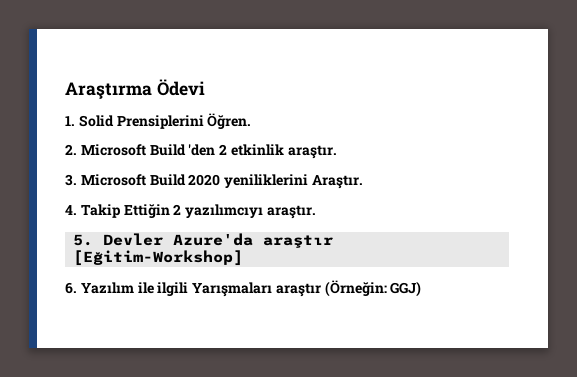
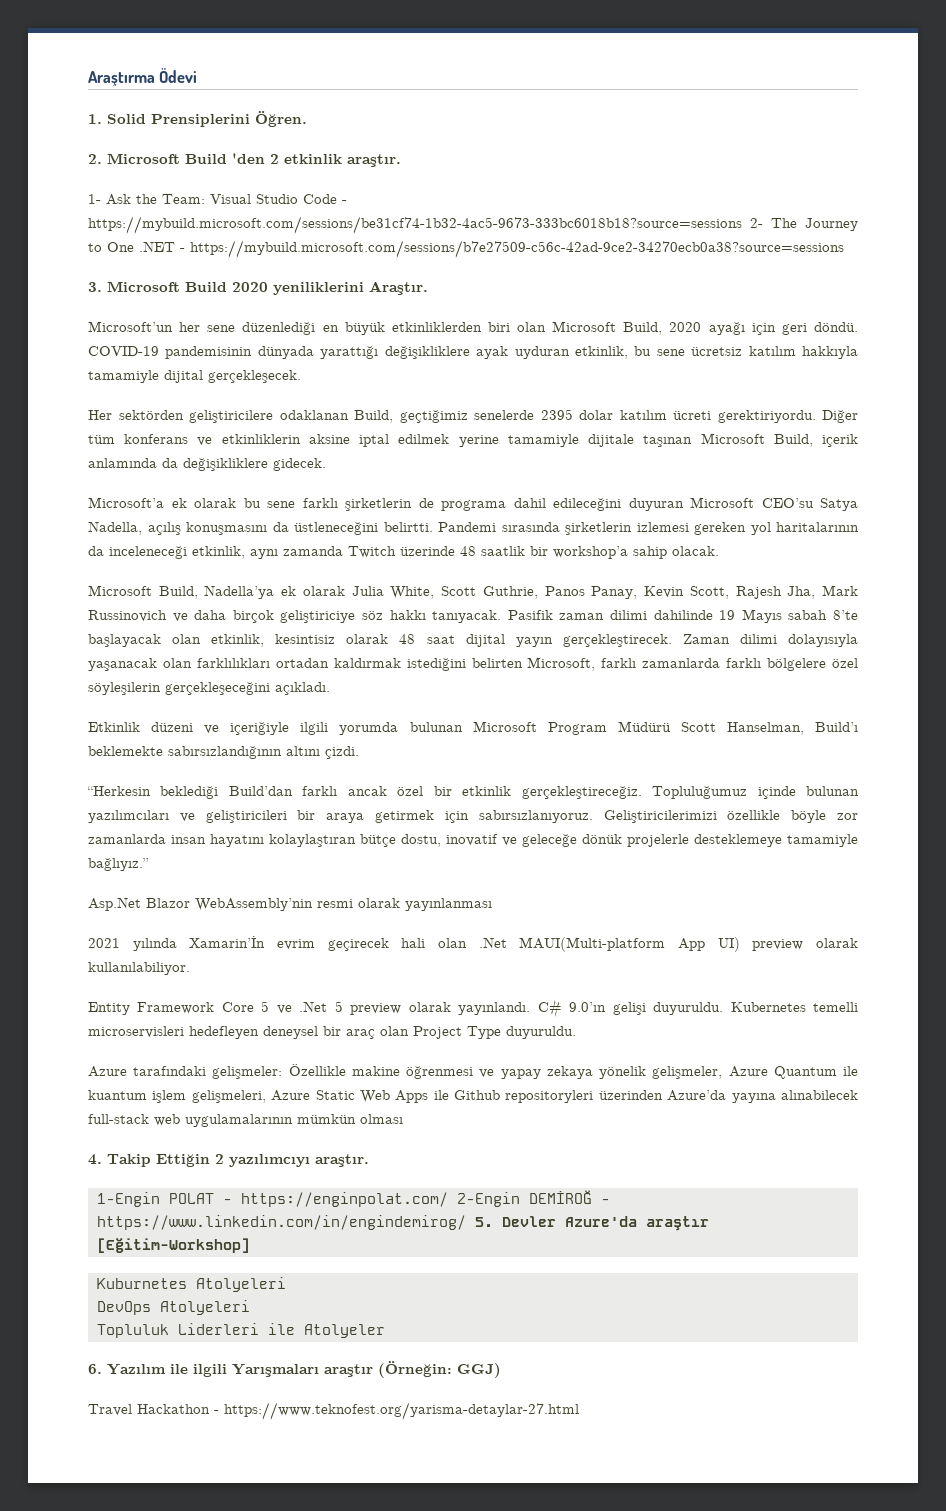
(337, 152) none -> [88,194,347,205] [88,216,858,234] [88,240,844,258] // 1- Ask the Team: Visual Studio Code - https://mybuild.microsoft.com/sessions/be31cf74-1b32-4ac5-9673-333bc6018b18?source=sessions 2- The Journey to One .NET - https://mybuild.microsoft.com/sessions/b7e27509-c56c-42ad-9ce2-34270ecb0a38?source=sessions
(363, 182) none -> [88,321,858,335] [88,346,858,359] [88,370,301,383] [88,409,858,423] [88,433,859,447] [88,458,326,471] [88,497,858,511] [88,521,859,535] [88,546,719,559] [88,585,859,599] [88,609,859,623] [88,634,858,647] [88,657,858,671] [88,682,330,695] [88,721,859,735] [88,746,359,759] [87,786,859,799] [88,810,859,823] [88,834,858,847] [88,858,149,871] [88,897,492,911] [88,936,858,952] [88,962,190,975] [88,999,858,1018] [88,1026,576,1039] [88,1064,859,1079] [88,1090,858,1103] [88,1114,403,1127] // Microsoft’un her sene düzenlediği en büyük etkinliklerden biri olan Microsoft Build, 2020 ayağı için geri döndü. COVID-19 pandemisinin dünyada yarattığı değişikliklere ayak uyduran etkinlik, bu sene ücretsiz katılım hakkıyla tamamiyle dijital gerçekleşecek. // Her sektörden geliştiricilere odaklanan Build, geçtiğimiz senelerde 2395 dolar katılım ücreti gerektiriyordu. Diğer tüm konferans ve etkinliklerin aksine iptal edilmek yerine tamamiyle dijitale taşınan Microsoft Build, içerik anlamında da değişikliklere gidecek. // Microsoft’a ek olarak bu sene farklı şirketlerin de programa dahil edileceğini duyuran Microsoft CEO’su Satya Nadella, açılış konuşmasını da üstleneceğini belirtti. Pandemi sırasında şirketlerin izlemesi gereken yol haritalarının da inceleneceği etkinlik, aynı zamanda Twitch üzerinde 48 saatlik bir workshop’a sahip olacak. // Microsoft Build, Nadella’ya ek olarak Julia White, Scott Guthrie, Panos Panay, Kevin Scott, Rajesh Jha, Mark Russinovich ve daha birçok geliştiriciye söz hakkı tanıyacak. Pasifik zaman dilimi dahilinde 19 Mayıs sabah 8’te başlayacak olan etkinlik, kesintisiz olarak 48 saat dijital yayın gerçekleştirecek. Zaman dilimi dolayısıyla yaşanacak olan farklılıkları ortadan kaldırmak istediğini belirten Microsoft, farklı zamanlarda farklı bölgelere özel söyleşilerin gerçekleşeceğini açıkladı. // Etkinlik düzeni ve içeriğiyle ilgili yorumda bulunan Microsoft Program Müdürü Scott Hanselman, Build’ı beklemekte sabırsızlandığının altını çizdi. // “Herkesin beklediği Build’dan farklı ancak özel bir etkinlik gerçekleştireceğiz. Topluluğumuz içinde bulunan yazılımcıları ve geliştiricileri bir araya getirmek için sabırsızlanıyoruz. Geliştiricilerimizi özellikle böyle zor zamanlarda insan hayatını kolaylaştıran bütçe dostu, inovatif ve geleceğe dönük projelerle desteklemeye tamamiyle bağlıyız.” // Asp.Net Blazor WebAssembly’nin resmi olarak yayınlanması // 2021 yılında Xamarin’İn evrim geçirecek hali olan .Net MAUI(Multi-platform App UI) preview olarak kullanılabiliyor. // Entity Framework Core 5 ve .Net 5 preview olarak yayınlandı. C# 9.0’ın gelişi duyuruldu. Kubernetes temelli microservisleri hedefleyen deneysel bir araç olan Project Type duyuruldu. // Azure tarafındaki gelişmeler: Özellikle makine öğrenmesi ve yapay zekaya yönelik gelişmeler, Azure Quantum ile kuantum işlem gelişmeleri, Azure Static Web Apps ile Github repositoryleri üzerinden Azure’da yayına alınabilecek full-stack web uygulamalarının mümkün olması
(316, 212) none -> [97,1190,610,1207] [97,1215,466,1230] 1-Engin POLAT - https://enginpolat.com/ 2-Engin DEMİROĞ - https://www.linkedin.com/in/engindemirog/
(244, 258) none -> [97,1277,286,1292] [97,1300,250,1315] [97,1323,385,1338] // Kuburnetes Atolyeleri // DevOps Atolyeleri // Topluluk Liderleri ile Atolyeler
(422, 289) none -> [88,1402,579,1420] // Travel Hackathon - https://www.teknofest.org/yarisma-detaylar-27.html

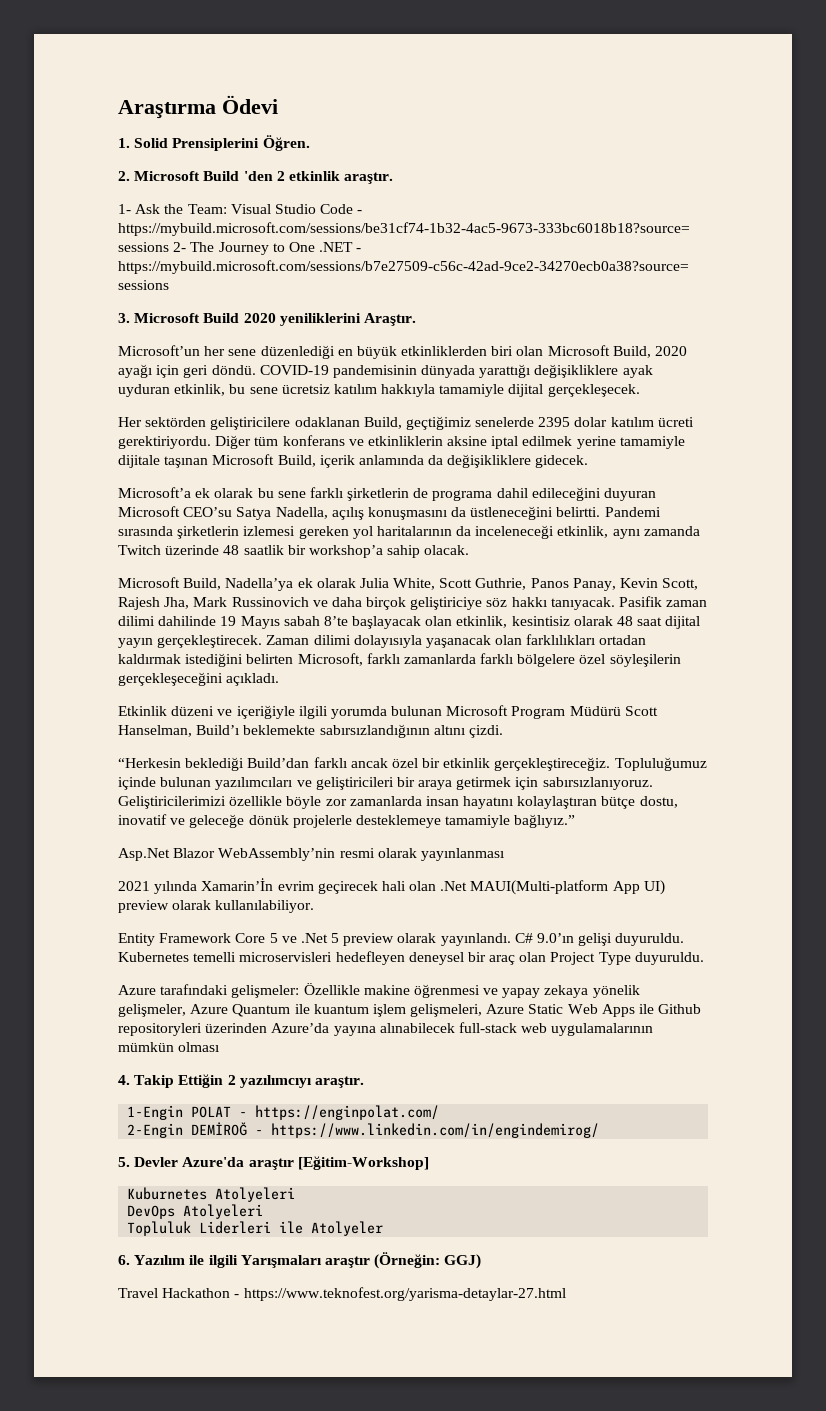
(448, 1199) none -> (440, 1112) //
(466, 1222) none -> (600, 1130) //

